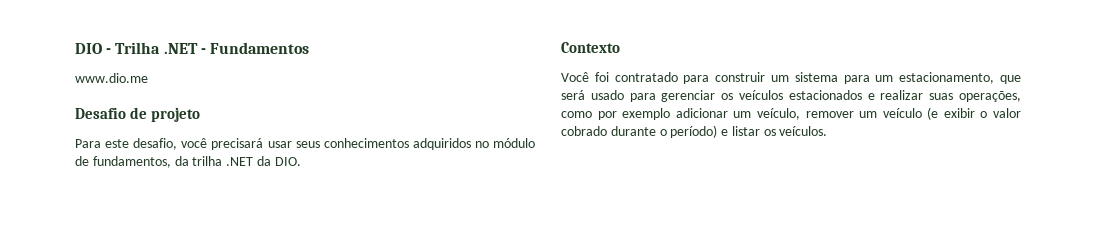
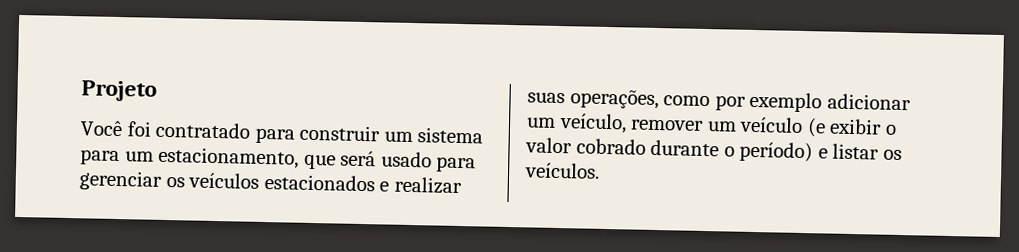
[75,42,309,54] [75,73,148,83] [75,107,201,122] [75,138,535,150] [75,156,301,168] [561,42,620,53] DIO - Trilha .NET - Fundamentos // www.dio.me // Desafio de projeto // Para este desafio, você precisará usar seus conhecimentos adquiridos no módulo de fundamentos, da trilha .NET da DIO. // Contexto -> [81,80,157,102] Projeto

